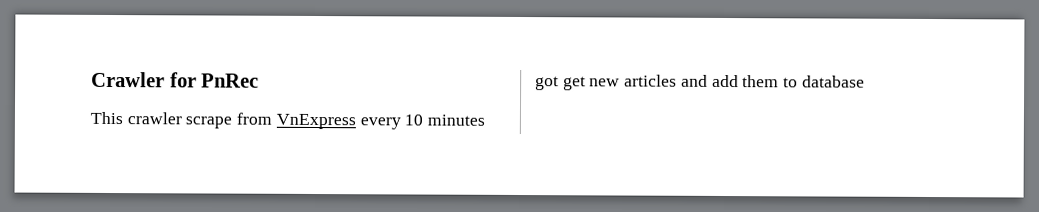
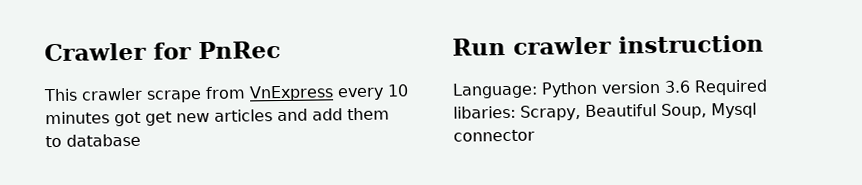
(865, 81) none -> [452,34,764,56] [452,79,768,99] [453,102,757,121] [453,129,535,142] // Run crawler instruction // Language: Python version 3.6 Required libaries: Scrapy, Beautiful Soup, Mysql connector

